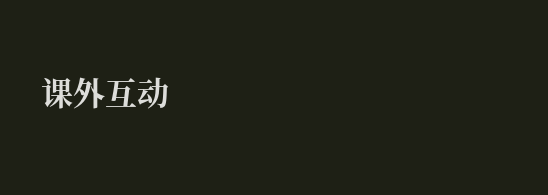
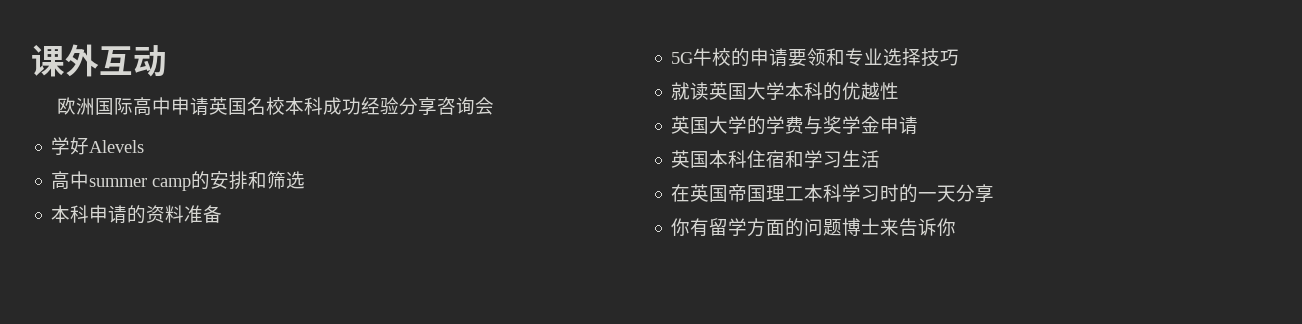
(169, 93) none -> [56,97,494,116] [51,137,145,155] [51,171,306,191] [51,205,223,224] [671,48,960,67] [671,82,900,101] [671,116,919,135] [671,150,881,168] [671,184,995,203] [671,218,957,237] // 欧洲国际高中申请英国名校本科成功经验分享咨询会 // 学好Alevels // 高中summer camp的安排和筛选 // 本科申请的资料准备 // 5G牛校的申请要领和专业选择技巧 // 就读英国大学本科的优越性 // 英国大学的学费与奖学金申请 // 英国本科住宿和学习生活 // 在英国帝国理工本科学习时的一天分享 // 你有留学方面的问题博士来告诉你

